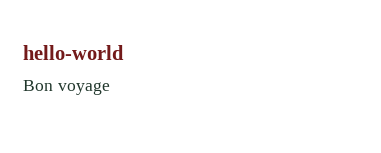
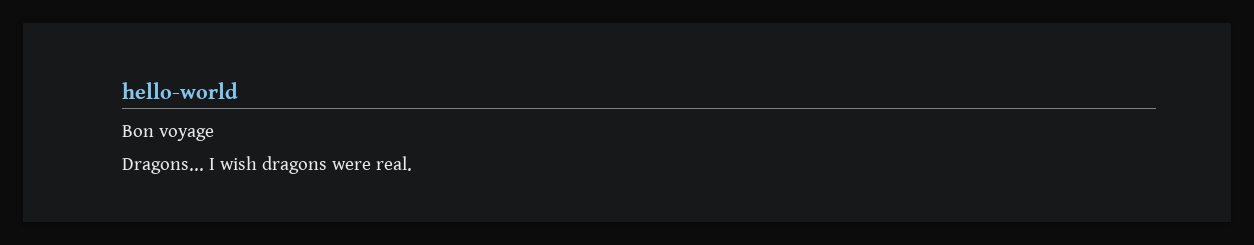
(110, 88) none -> [122,156,412,174] // Dragons... I wish dragons were real.

